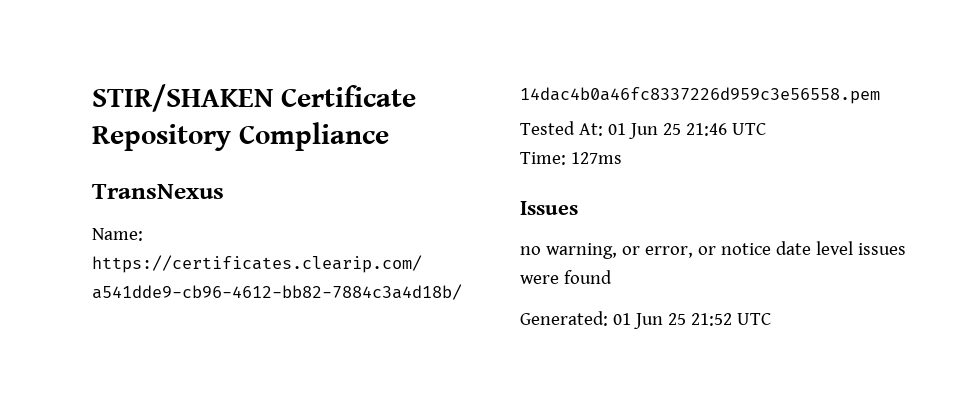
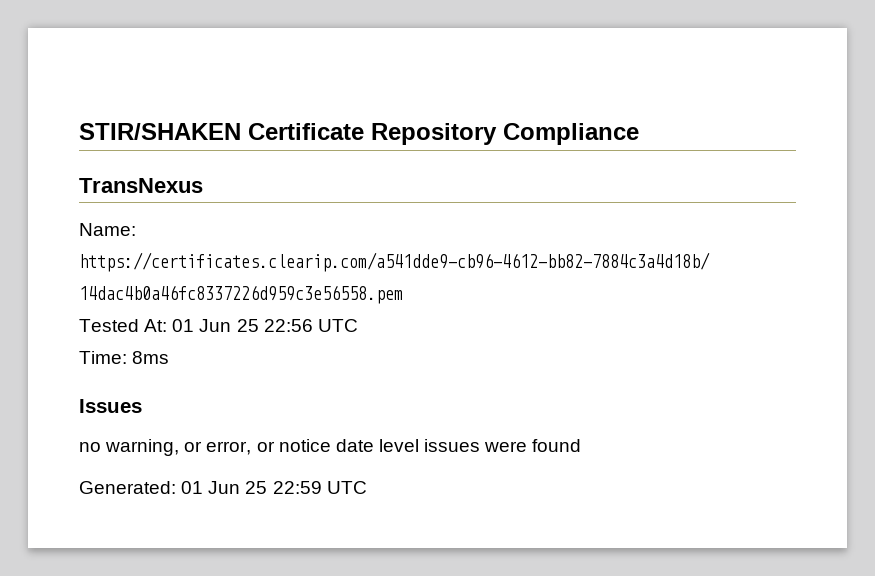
[685,123,727,136] 21:46 -> [263,319,313,332] 22:56
[570,152,622,164] 127ms -> [132,351,170,364] 8ms
[690,313,732,326] 21:52 -> [272,481,322,494] 22:59

